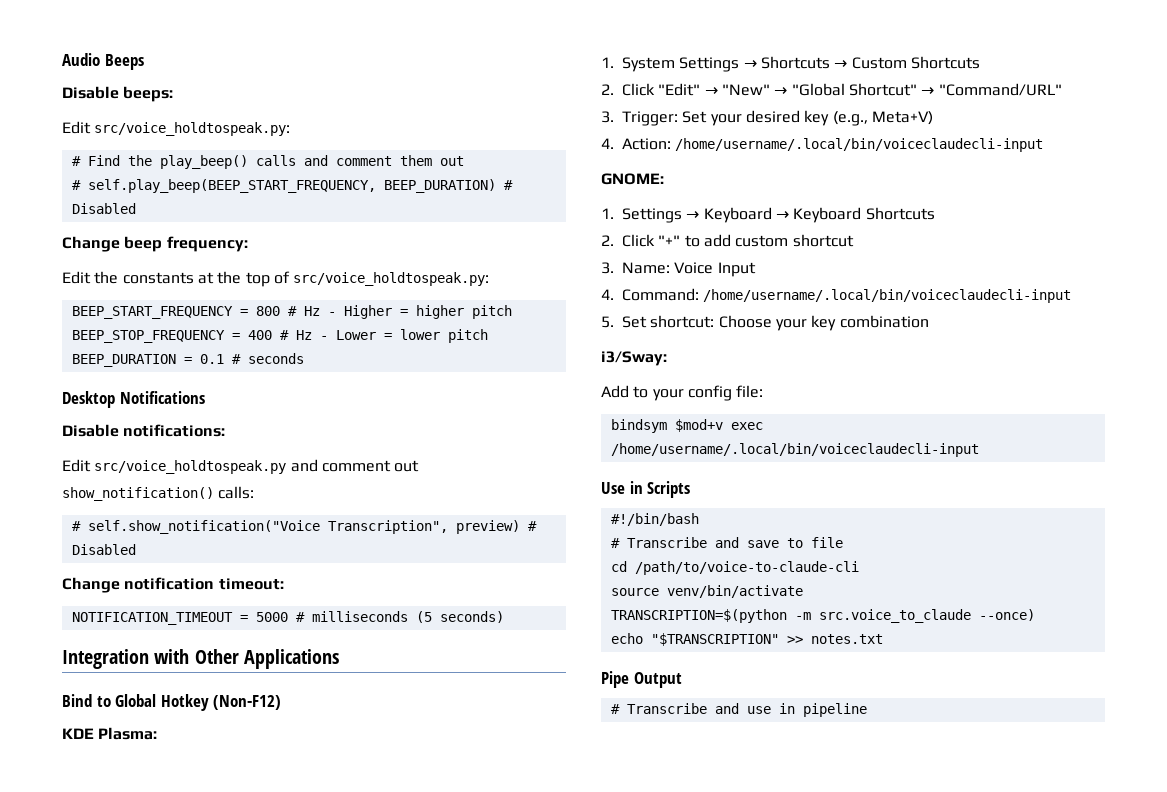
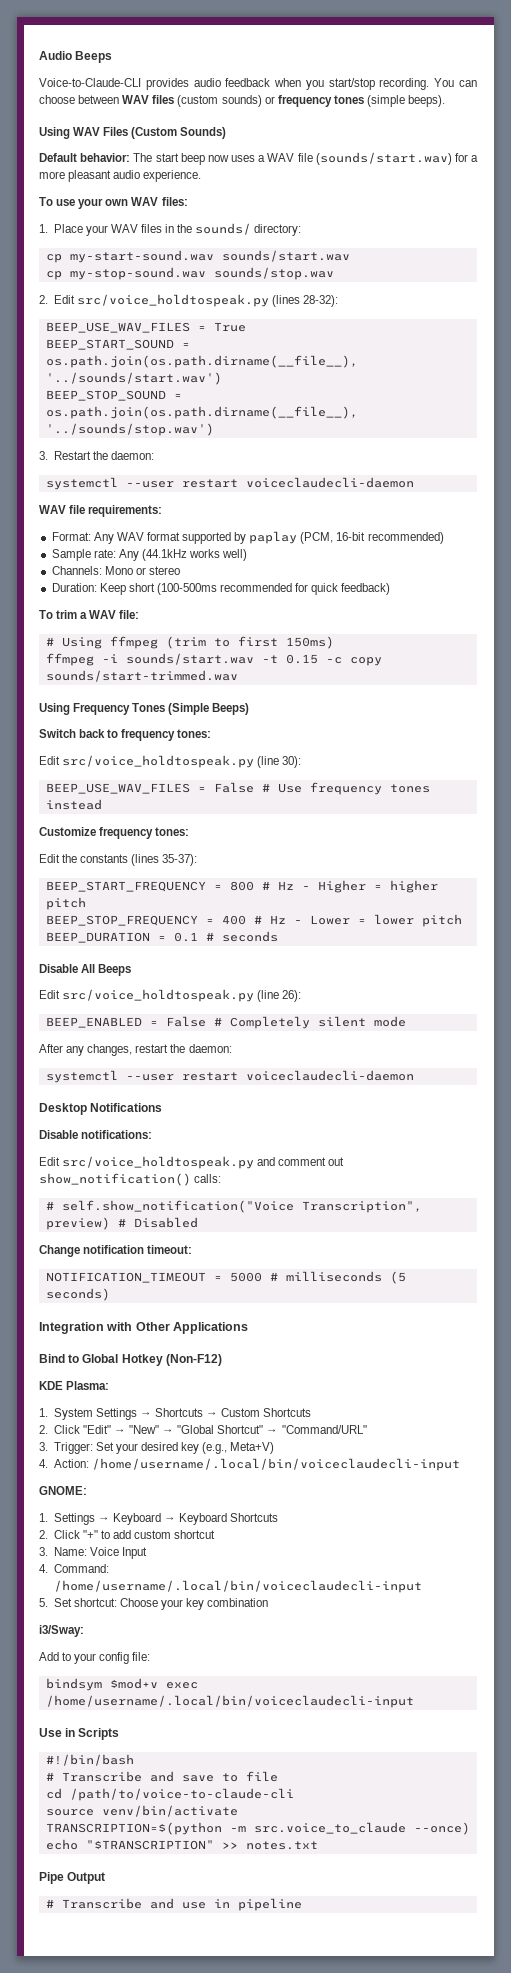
[62,86,174,102] [62,121,291,136] [71,155,464,169] [71,179,513,193] [71,203,136,214] [62,236,248,252] [62,271,490,287] Disable beeps: // Edit src/voice_holdtospeak.py: // # Find the play_beep() calls and comment them out // # self.play_beep(BEEP_START_FREQUENCY, BEEP_DURATION) # Disabled // Change beep frequency: // Edit the constants at the top of src/voice_holdtospeak.py: -> [39,78,477,90] [39,95,446,107] [39,127,227,139] [39,152,478,165] [39,170,202,182] [39,197,188,209] [39,223,302,236] [45,250,350,263] [45,267,334,280] [39,294,339,307] [45,322,246,333] [45,339,190,350] [45,355,358,368] [45,372,222,385] [45,390,182,401] [45,406,358,419] [45,423,214,436] [39,451,154,460] [45,477,414,490] [39,505,163,517] [51,531,444,544] [51,549,248,561] [51,566,180,575] [51,583,391,595] [39,610,140,619] [45,636,334,649] [45,653,382,666] [45,670,238,682] [39,703,250,715] [39,729,212,741] [39,755,302,768] [45,782,430,795] [45,799,102,810] [39,827,190,839] [39,854,198,866] Voice-to-Claude-CLI provides audio feedback when you start/stop recording. You can choose between WAV files (custom sounds) or frequency tones (simple beeps). // Using WAV Files (Custom Sounds) // Default behavior: The start beep now uses a WAV file (sounds/start.wav) for a more pleasant audio experience. // To use your own WAV files: // 1. Place your WAV files in the sounds/ directory: // cp my-start-sound.wav sounds/start.wav // cp my-stop-sound.wav sounds/stop.wav // 2. Edit src/voice_holdtospeak.py (lines 28-32): // BEEP_USE_WAV_FILES = True // BEEP_START_SOUND = os.path.join(os.path.dirname(__file__), '../sounds/start.wav') // BEEP_STOP_SOUND = os.path.join(os.path.dirname(__file__), '../sounds/stop.wav') // 3. Restart the daemon: // systemctl --user restart voiceclaudecli-daemon // WAV file requirements: // Format: Any WAV format supported by paplay (PCM, 16-bit recommended) // Sample rate: Any (44.1kHz works well) // Channels: Mono or stereo // Duration: Keep short (100-500ms recommended for quick feedback) // To trim a WAV file: // # Using ffmpeg (trim to first 150ms) // ffmpeg -i sounds/start.wav -t 0.15 -c copy sounds/start-trimmed.wav // Using Frequency Tones (Simple Beeps) // Switch back to frequency tones: // Edit src/voice_holdtospeak.py (line 30): // BEEP_USE_WAV_FILES = False # Use frequency tones instead // Customize frequency tones: // Edit the constants (lines 35-37):
(304, 358) none -> [39,964,132,976] [39,989,302,1002] [45,1016,406,1029] [39,1044,232,1056] [45,1070,414,1083] // Disable All Beeps // Edit src/voice_holdtospeak.py (line 26): // BEEP_ENABLED = False # Completely silent mode // After any changes, restart the daemon: // systemctl --user restart voiceclaudecli-daemon

